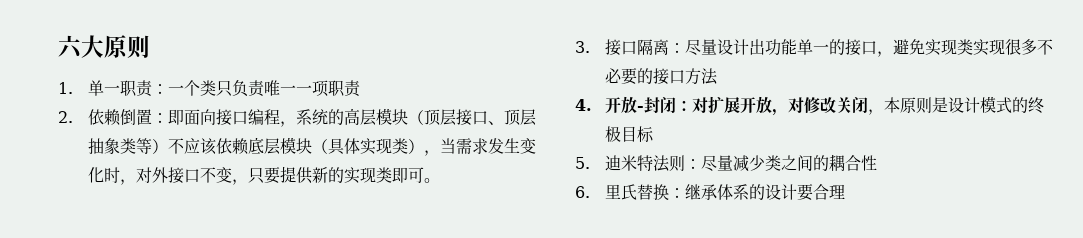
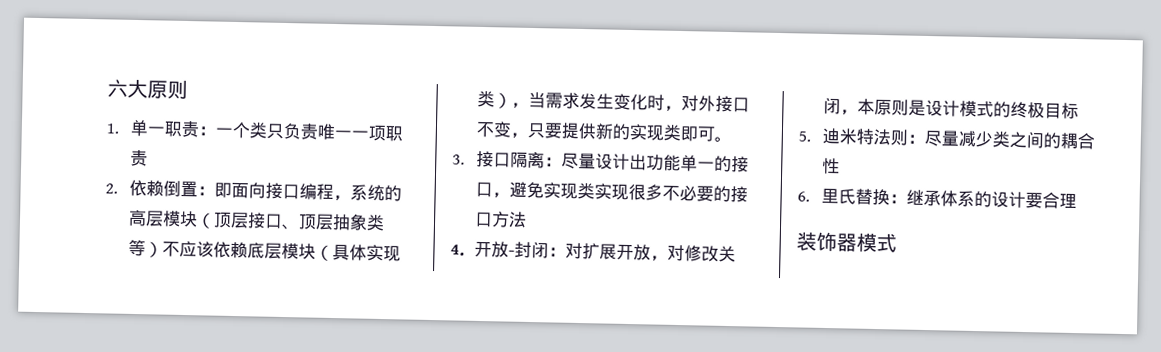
(845, 191) none -> [796,231,897,253] // 装饰器模式

